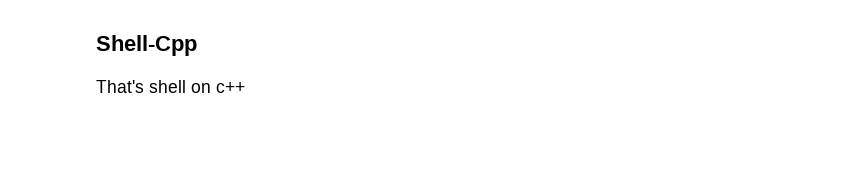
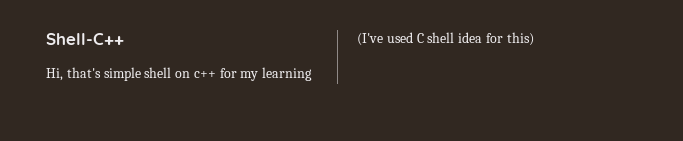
[96,35,197,56] [96,80,245,93] Shell-Cpp // That's shell on c++ -> [46,33,124,45] [46,67,313,81] [357,32,534,46] Shell-C++ // Hi, that's simple shell on c++ for my learning (I've used C shell idea for this)

